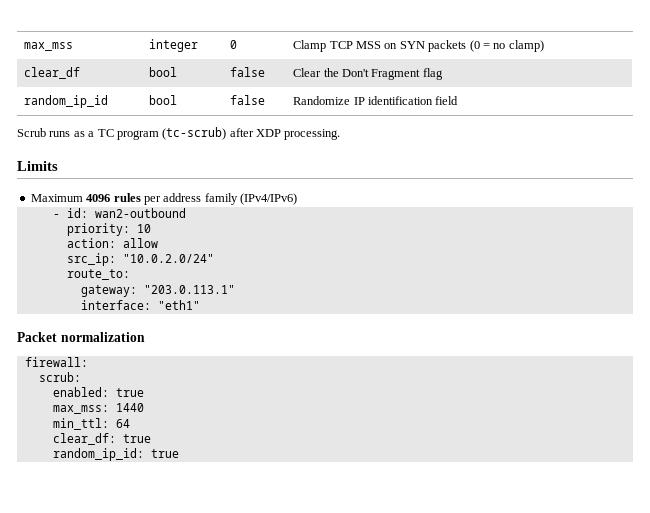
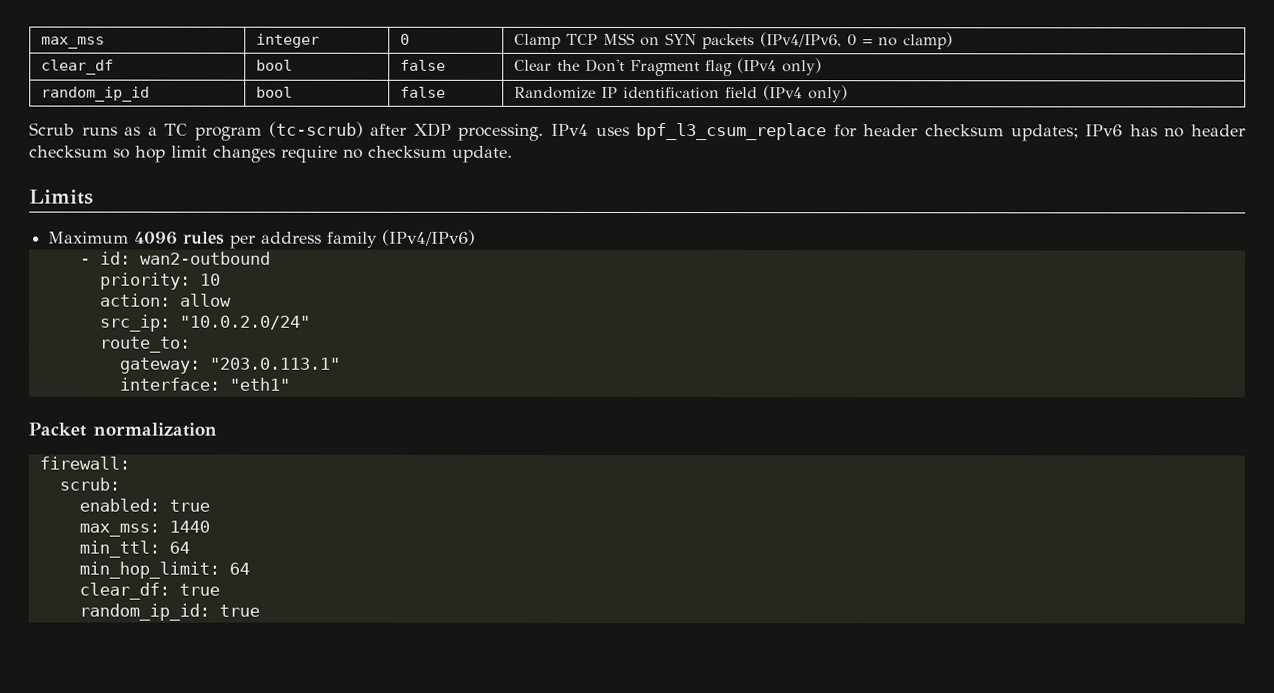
[469,40,480,52] (0 -> [760,32,858,48] (IPv4/IPv6, 0
(443, 74) none -> [737,58,823,76] (IPv4 only)
(459, 100) none -> [763,85,849,103] (IPv4 only)
(341, 134) none -> [551,122,1246,142] [29,145,513,163] IPv4 uses bpf_l3_csum_replace for header checksum updates; IPv6 has no header checksum so hop limit changes require no checksum update.
(130, 423) none -> [78,561,250,579] // min_hop_limit: 64

